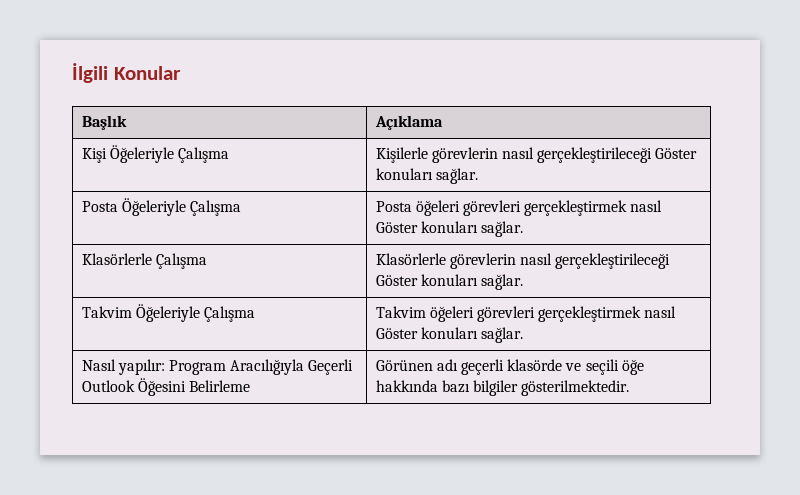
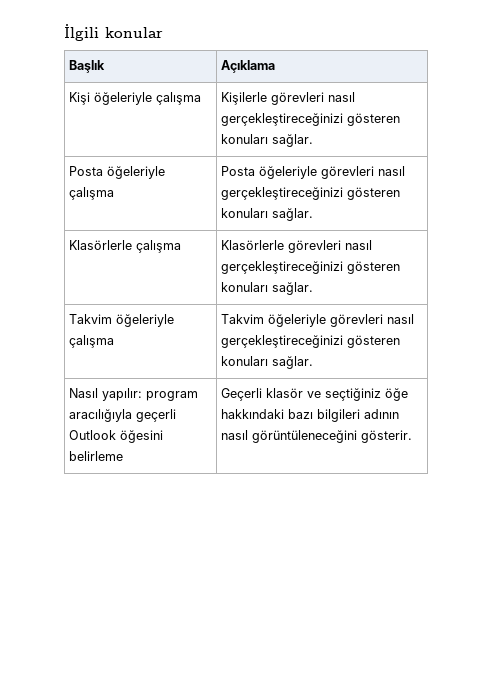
[113,66,181,80] Konular -> [105,27,163,38] konular
[109,145,230,163] Öğeleriyle Çalışma -> [94,92,202,105] öğeleriyle çalışma
[431,147,698,163] görevlerin nasıl gerçekleştirileceği Göster -> [271,92,356,105] [221,113,401,126] görevleri nasıl gerçekleştireceğinizi gösteren
[121,198,242,216] [375,200,663,216] [375,222,418,233] Öğeleriyle Çalışma | Posta öğeleri görevleri gerçekleştirmek nasıl Göster -> [107,166,166,179] [69,187,115,200] [221,166,406,179] [221,187,401,200] öğeleriyle çalışma | Posta öğeleriyle görevleri nasıl gerçekleştireceğinizi gösteren
[155,253,207,269] [375,253,671,269] [375,275,418,286] Çalışma | Klasörlerle görevlerin nasıl gerçekleştirileceği Göster -> [136,240,182,253] [221,240,373,253] [221,261,401,274] çalışma | Klasörlerle görevleri nasıl gerçekleştireceğinizi gösteren
[135,304,256,322] [375,306,677,322] [375,328,418,339] Öğeleriyle Çalışma | Takvim öğeleri görevleri gerçekleştirmek nasıl Göster -> [116,314,175,327] [69,335,115,348] [221,314,415,327] [221,335,401,348] öğeleriyle çalışma | Takvim öğeleriyle görevleri nasıl gerçekleştireceğinizi gösteren
[169,359,354,375] [81,378,251,396] [375,359,644,375] [375,380,630,396] Program Aracılığıyla Geçerli Outlook Öğesini Belirleme | Görünen adı geçerli klasörde ve seçili öğe hakkında bazı bilgiler gösterilmektedir. -> [146,391,199,401] [69,409,177,422] [69,430,164,443] [69,451,124,461] [221,388,409,401] [221,409,400,422] [221,430,413,443] program aracılığıyla geçerli Outlook öğesini belirleme | Geçerli klasör ve seçtiğiniz öğe hakkındaki bazı bilgileri adının nasıl görüntüleneceğini gösterir.

